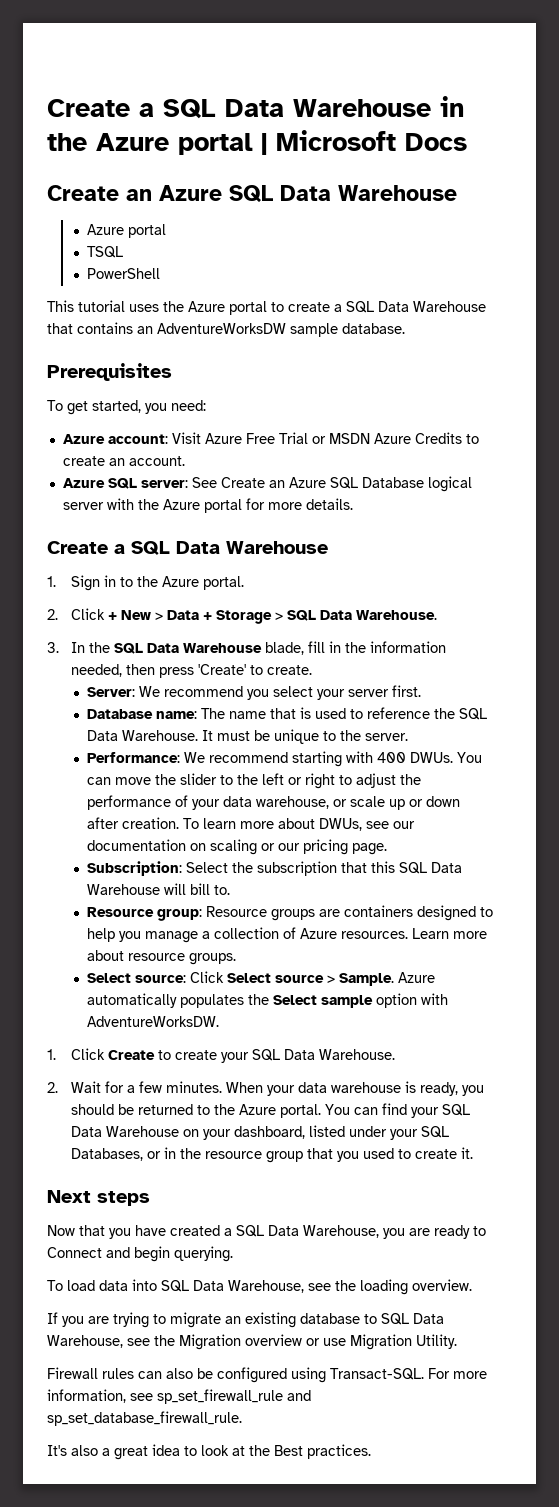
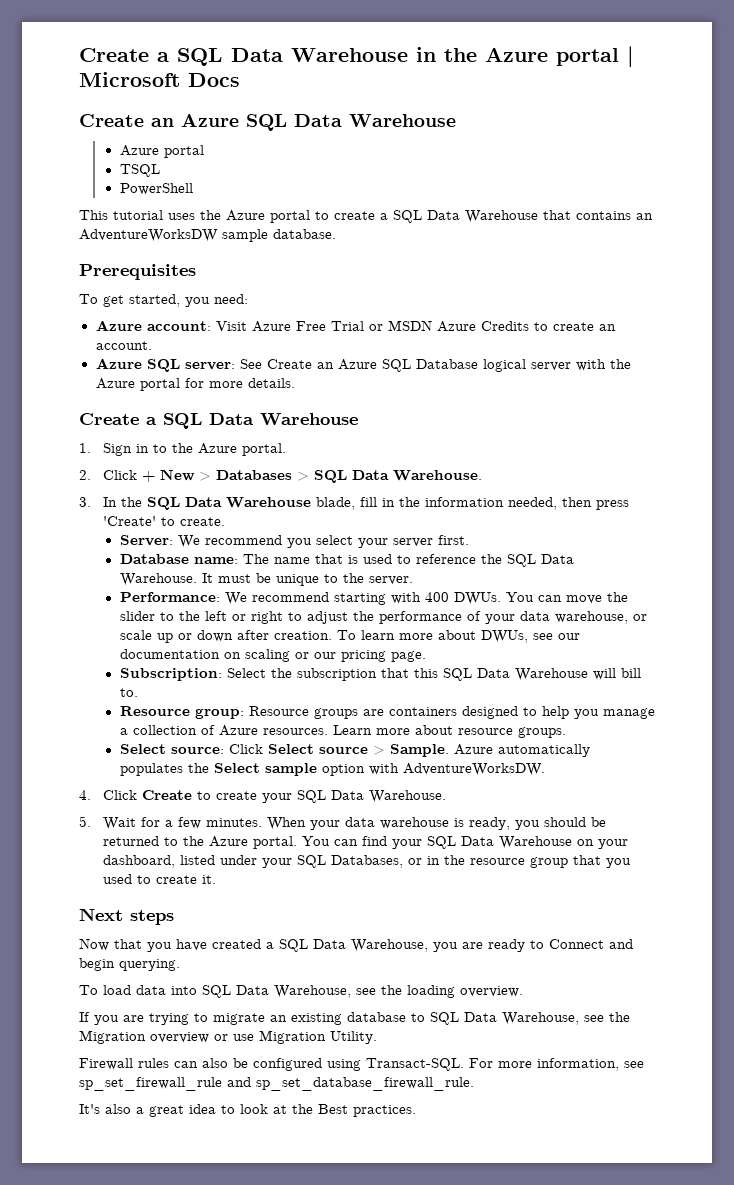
[166,610,272,624] Data + Storage -> [216,470,293,480] Databases
[47,1049,56,1060] 1. -> [79,790,91,800] 4.
[47,1082,58,1093] 2. -> [79,816,91,827] 5.

